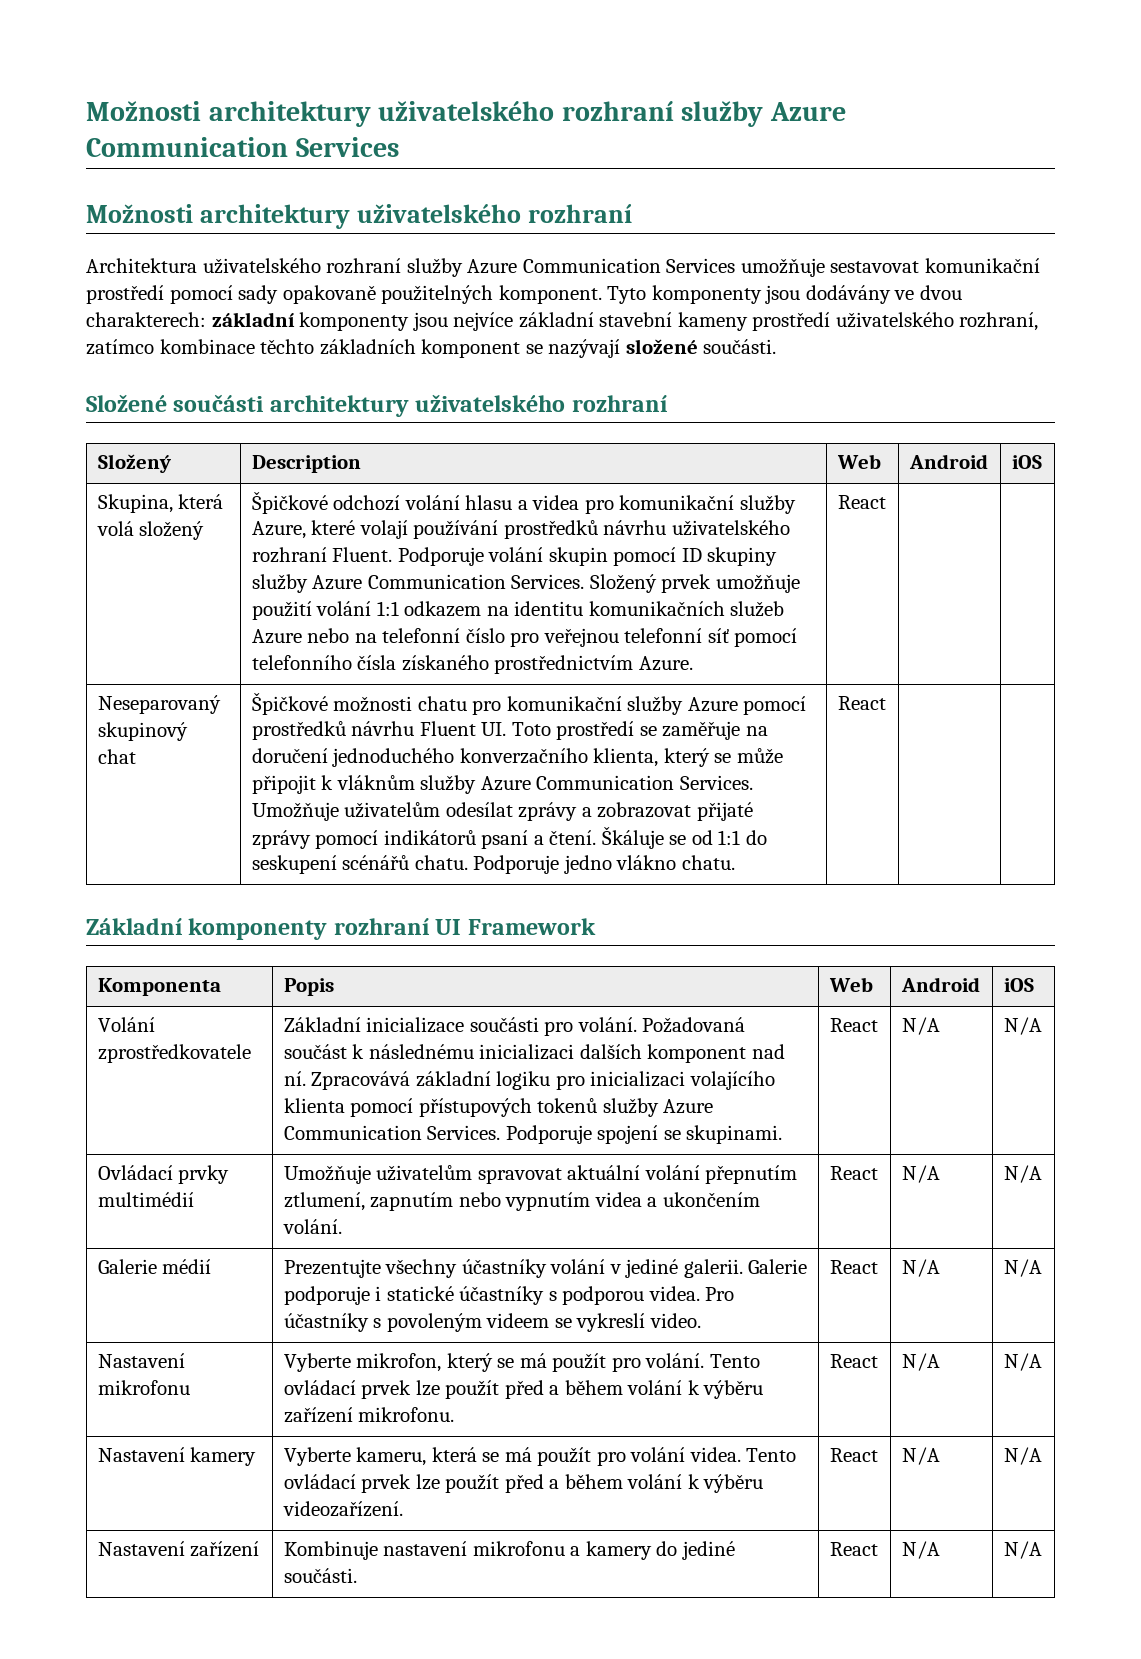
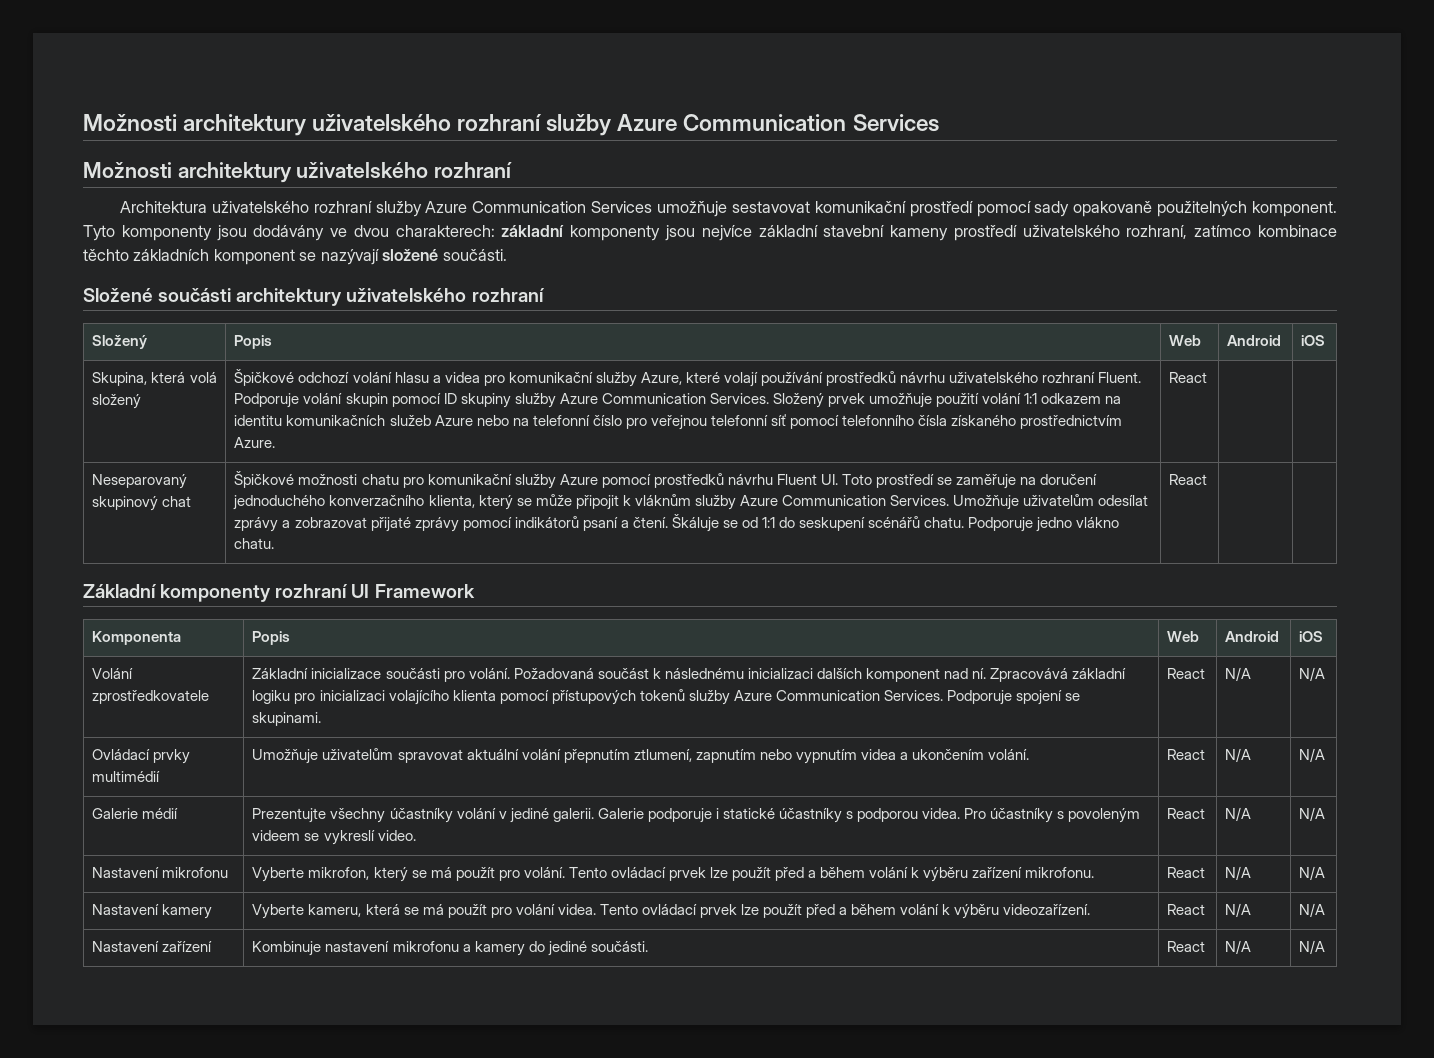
[251,455,361,473] Description -> [234,335,273,349] Popis

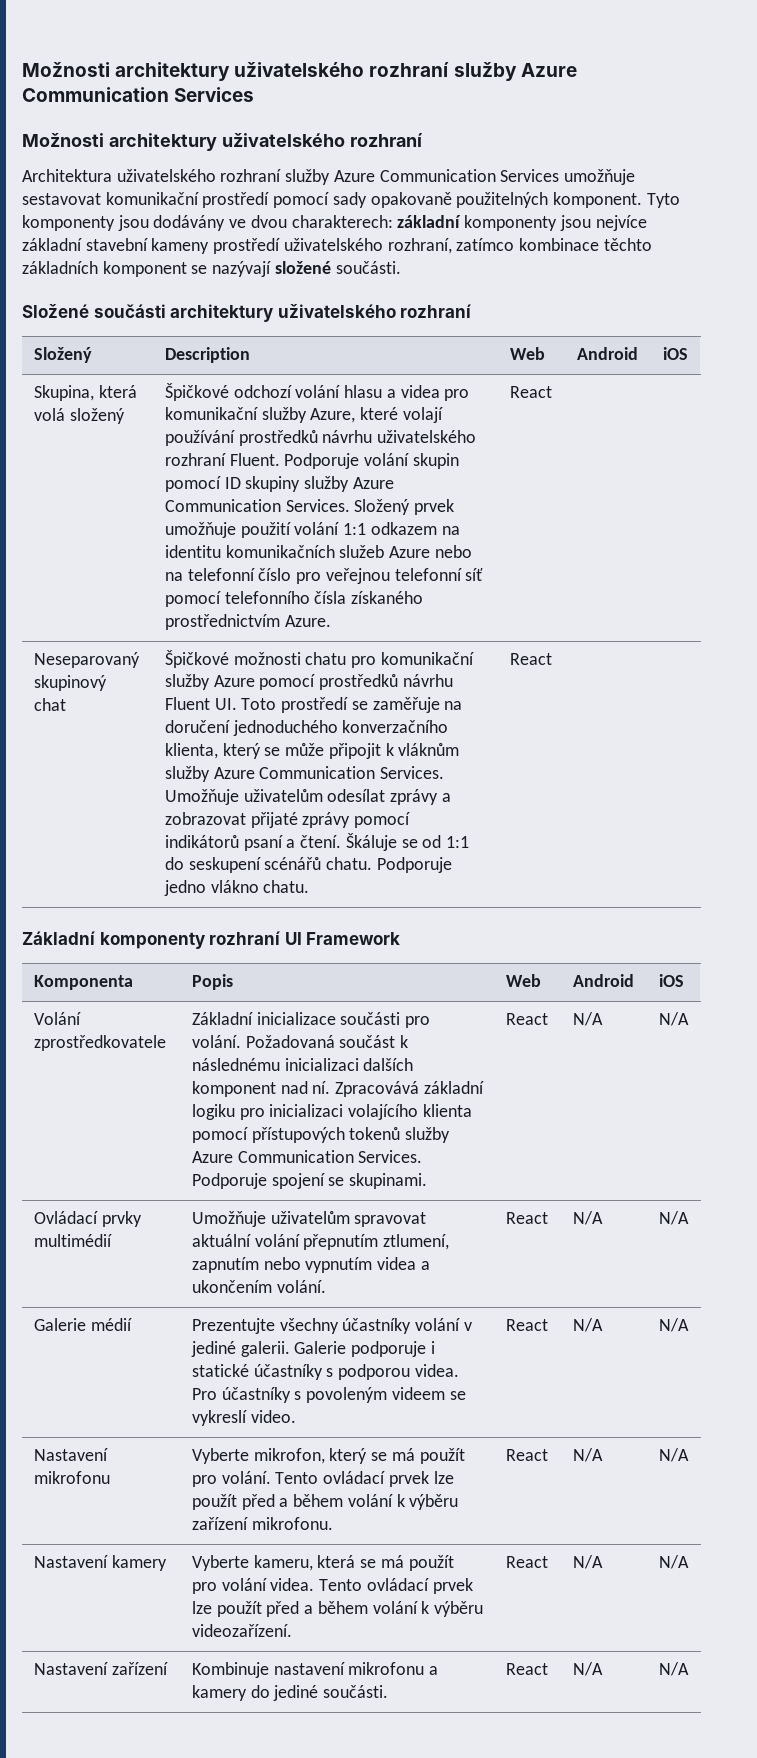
[234,335,273,349] Popis -> [164,347,250,363] Description

